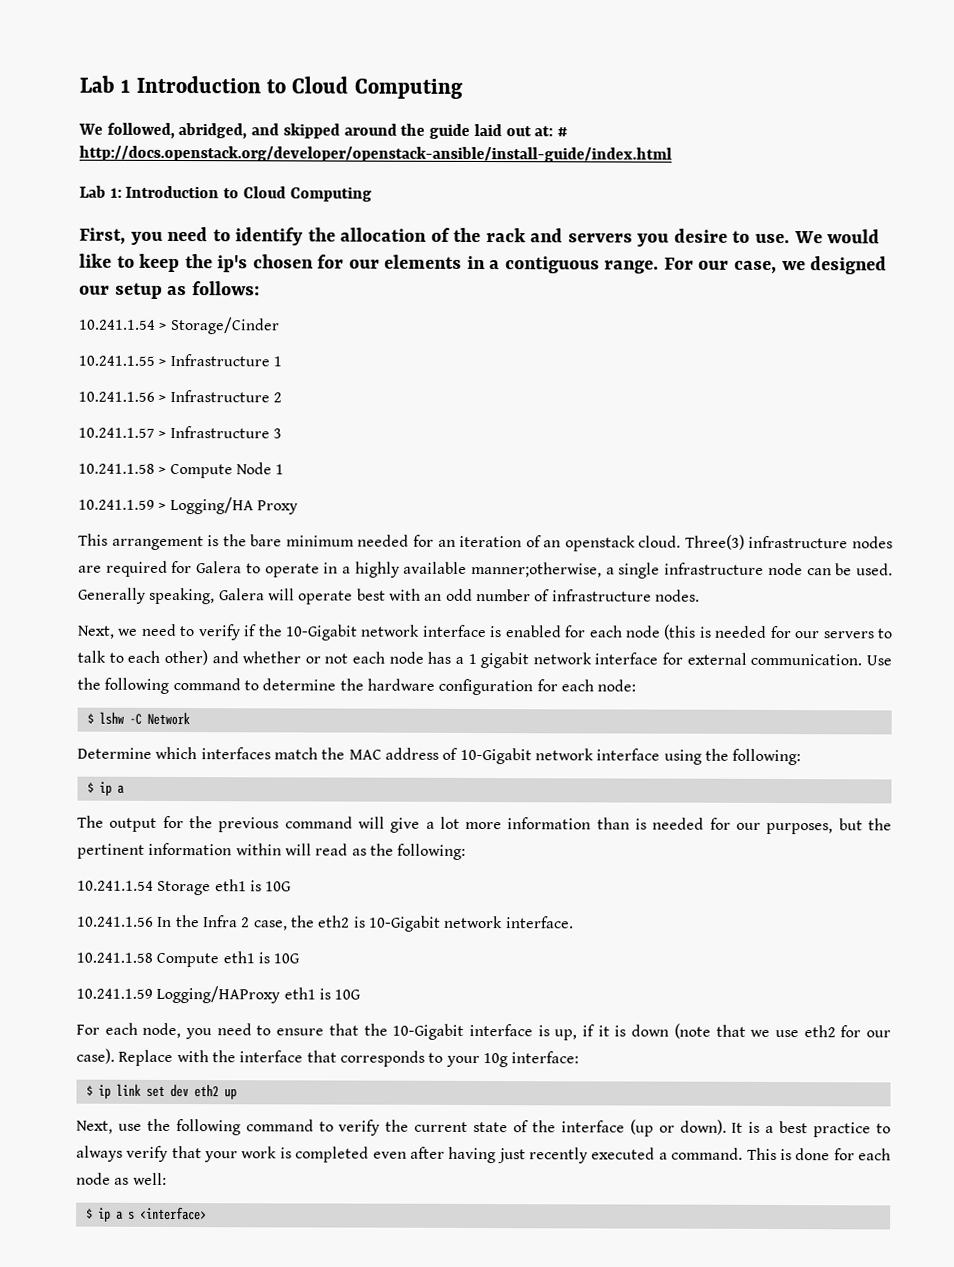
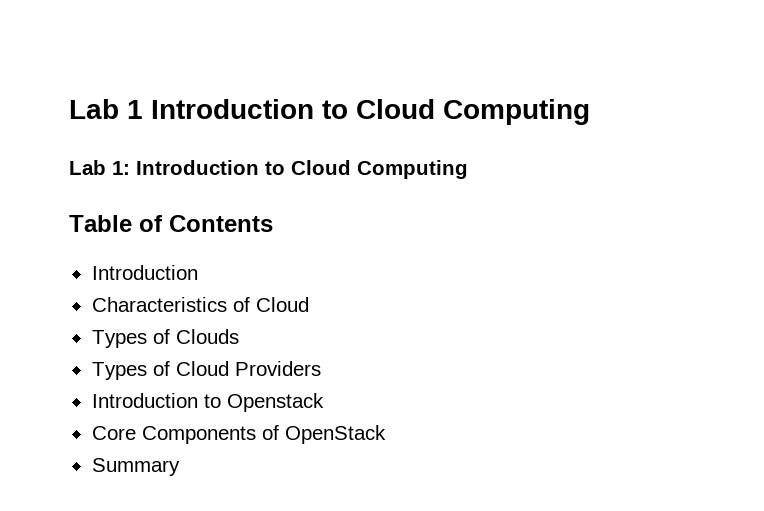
[78,122,568,140] [79,145,672,163] // We followed, abridged, and skipped around the guide laid out at: # http://docs.openstack.org/developer/openstack-ansible/install-guide/index.html -> (590, 112) none
[79,226,881,247] [79,253,888,275] [79,281,260,299] [79,316,280,335] [78,353,282,367] [78,389,282,403] [78,425,282,439] [78,462,285,479] [78,496,298,515] [78,533,893,552] [78,560,894,579] [78,587,700,605] [77,623,894,641] [77,649,893,669] [77,677,637,696] [86,711,190,726] [77,746,802,766] [86,781,125,796] [77,815,892,835] [77,842,467,860] [77,879,293,896] [77,915,574,932] [76,951,301,968] [76,985,362,1004] [76,1022,891,1041] [76,1048,580,1068] [85,1083,237,1100] [76,1118,892,1138] [76,1145,891,1164] [76,1172,167,1185] [85,1206,207,1222] First, you need to identify the allocation of the rack and servers you desire to use. We would like to keep the ip's chosen for our elements in a contiguous range. For our case, we designed our setup as follows: // 10.241.1.54 > Storage/Cinder // 10.241.1.55 > Infrastructure 1 // 10.241.1.56 > Infrastructure 2 // 10.241.1.57 > Infrastructure 3 // 10.241.1.58 > Compute Node 1 // 10.241.1.59 > Logging/HA Proxy // This arrangement is the bare minimum needed for an iteration of an openstack cloud. Three(3) infrastructure nodes are required for Galera to operate in a highly available manner;otherwise, a single infrastructure node can be used. Generally speaking, Galera will operate best with an odd number of infrastructure nodes. // Next, we need to verify if the 10-Gigabit network interface is enabled for each node (this is needed for our servers to talk to each other) and whether or not each node has a 1 gigabit network interface for external communication. Use the following command to determine the hardware configuration for each node: // $ lshw -C Network // Determine which interfaces match the MAC address of 10-Gigabit network interface using the following: // $ ip a // The output for the previous command will give a lot more information than is needed for our purposes, but the pertinent information within will read as the following: // 10.241.1.54 Storage eth1 is 10G // 10.241.1.56 In the Infra 2 case, the eth2 is 10-Gigabit network interface. // 10.241.1.58 Compute eth1 is 10G // 10.241.1.59 Logging/HAProxy eth1 is 10G // For each node, you need to ensure that the 10-Gigabit interface is up, if it is down (note that we use eth2 for our case). Replace with the interface that corresponds to your 10g interface: // $ ip link set dev eth2 up // Next, use the following command to verify the current state of the interface (up or down). It is a best practice to always verify that your work is completed even after having just recently executed a command. This is done for each node as well: // $ ip a s <interface> -> [69,215,273,232] [91,265,198,280] [91,297,309,312] [91,329,239,348] [91,361,321,380] [91,393,324,412] [91,425,386,444] [91,458,180,476] Table of Contents // Introduction // Characteristics of Cloud // Types of Clouds // Types of Cloud Providers // Introduction to Openstack // Core Components of OpenStack // Summary

